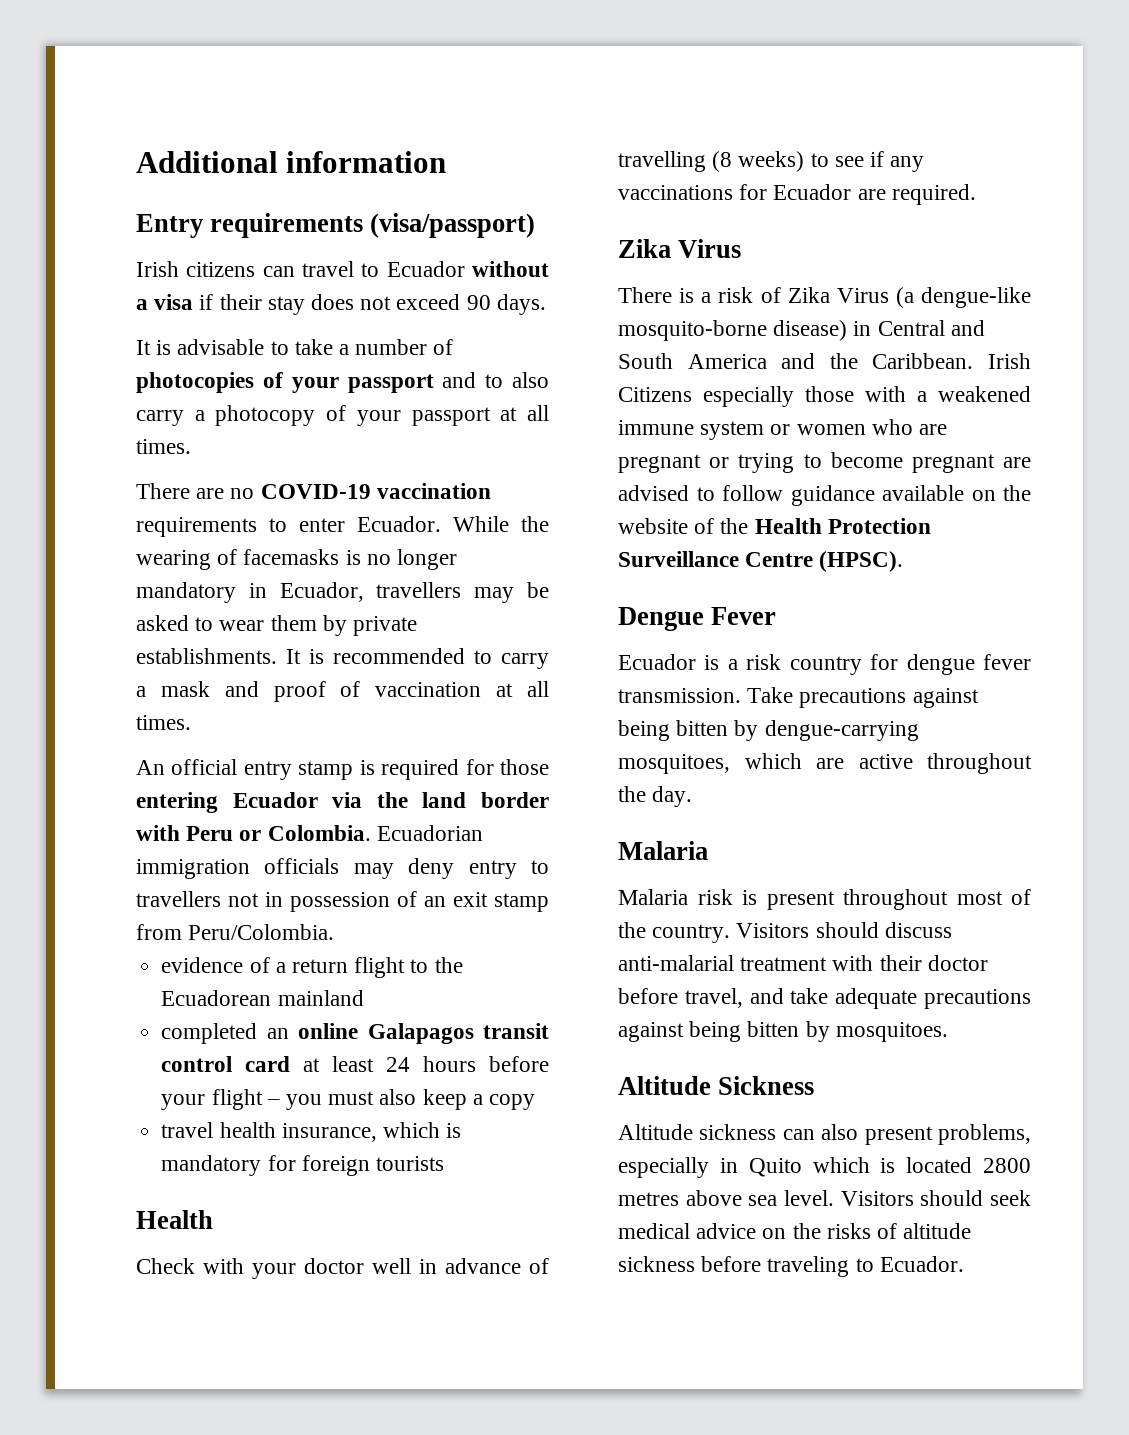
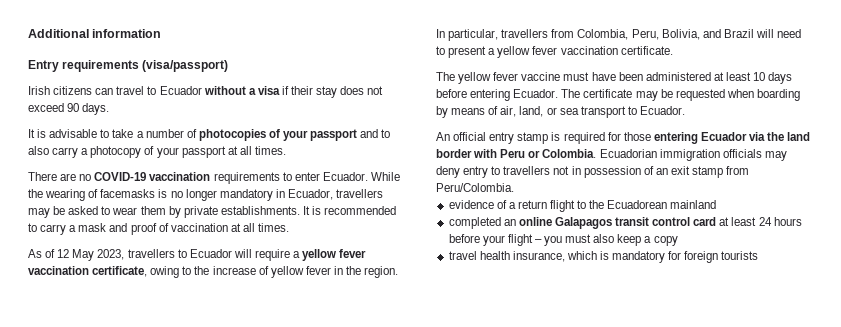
(191, 722) none -> [28,249,367,261] [28,266,399,278] [436,29,802,41] [436,46,673,58] [436,72,793,84] [436,89,800,101] [436,106,685,118] // As of 12 May 2023, travellers to Ecuador will require a yellow fever vaccination certificate, owing to the increase of yellow fever in the region. In particular, travellers from Colombia, Peru, Bolivia, and Brazil will need to present a yellow fever vaccination certificate. // The yellow fever vaccine must have been administered at least 10 days before entering Ecuador. The certificate may be requested when boarding by means of air, land, or sea transport to Ecuador.
[136,1210,213,1229] [136,1258,549,1279] [618,151,925,172] [618,184,976,205] [618,239,742,258] [618,287,1031,308] [618,320,985,341] [618,353,1031,369] [618,386,1031,407] [618,419,948,440] [618,452,1031,473] [618,485,1031,506] [618,518,931,534] [618,551,904,572] [618,607,777,631] [618,654,1031,675] [618,687,979,708] [618,720,919,741] [618,753,1032,774] [618,786,693,807] [618,841,708,860] [618,889,1031,910] [618,922,952,943] [618,955,988,971] [618,988,1031,1009] [618,1021,948,1042] [618,1076,815,1095] [618,1124,1031,1145] [618,1157,1031,1178] [618,1190,1031,1206] [618,1223,972,1239] [618,1256,964,1277] // Health // Check with your doctor well in advance of travelling (8 weeks) to see if any vaccinations for Ecuador are required. // Zika Virus // There is a risk of Zika Virus (a dengue-like mosquito-borne disease) in Central and South America and the Caribbean. Irish Citizens especially those with a weakened immune system or women who are pregnant or trying to become pregnant are advised to follow guidance available on the website of the Health Protection Surveillance Centre (HPSC). // Dengue Fever // Ecuador is a risk country for dengue fever transmission. Take precautions against being bitten by dengue-carrying mosquitoes, which are active throughout the day. // Malaria // Malaria risk is present throughout most of the country. Visitors should discuss anti-malarial treatment with their doctor before travel, and take adequate precautions against being bitten by mosquitoes. // Altitude Sickness // Altitude sickness can also present problems, especially in Quito which is located 2800 metres above sea level. Visitors should seek medical advice on the risks of altitude sickness before traveling to Ecuador. -> (759, 255) none

